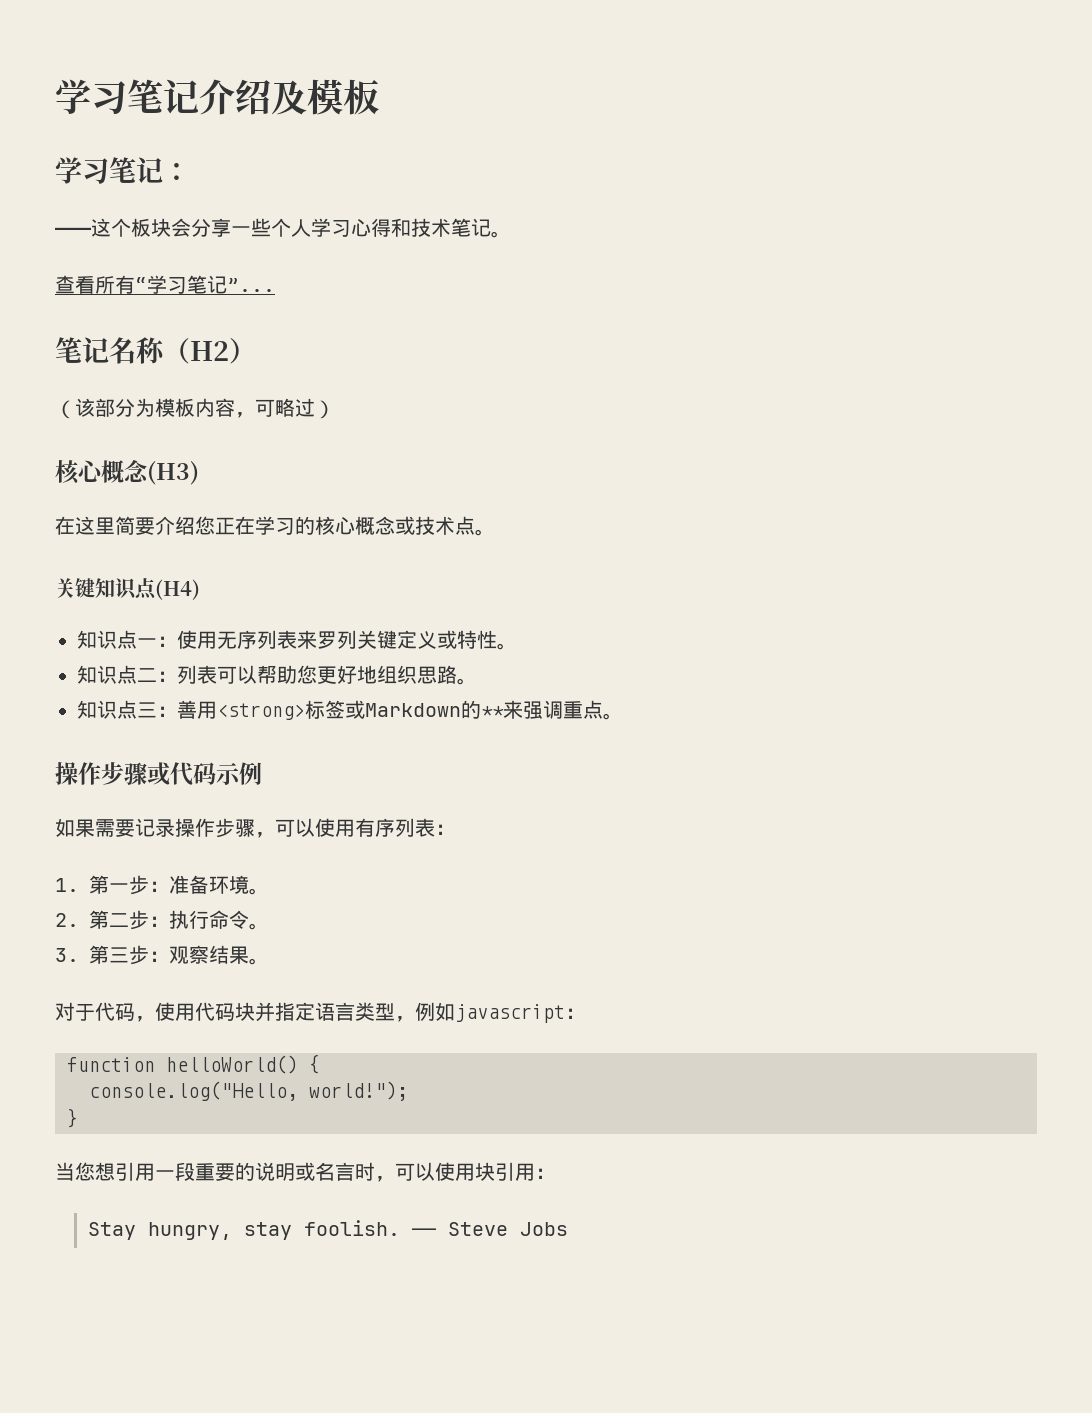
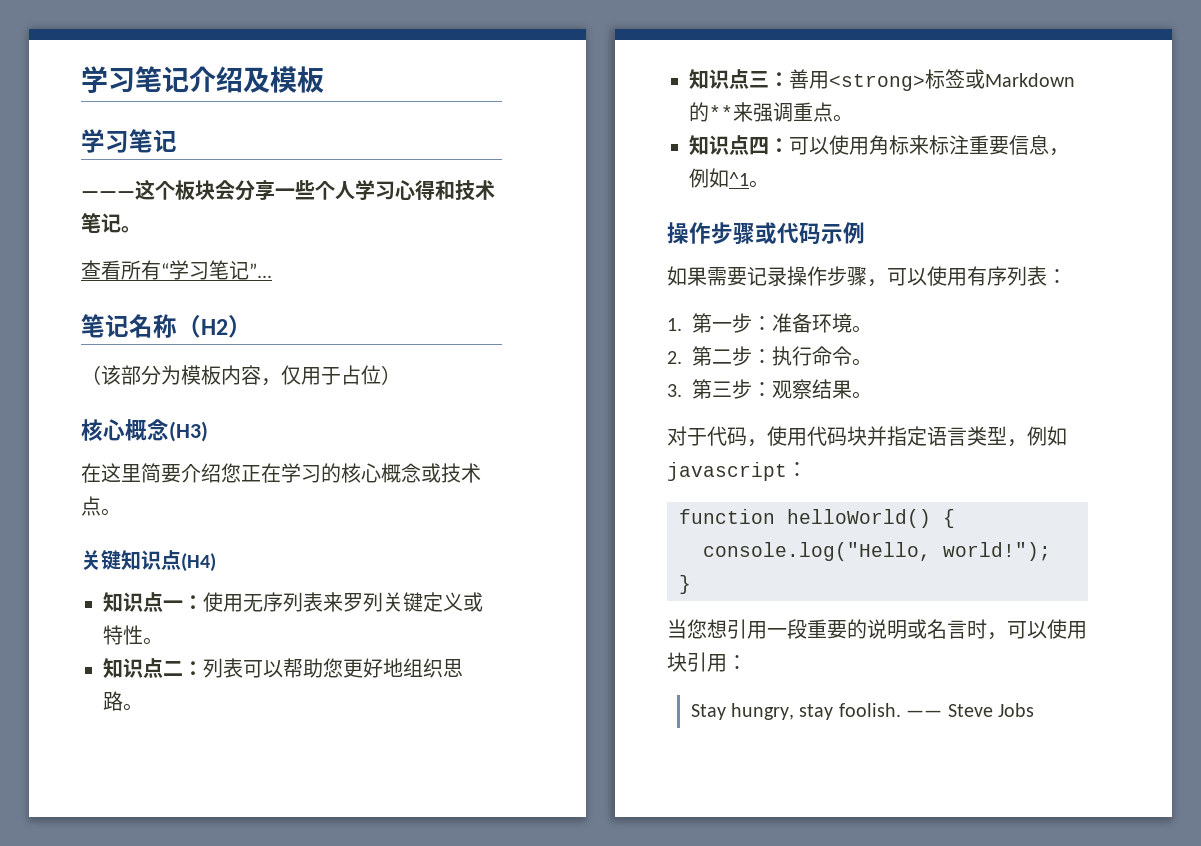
[163,162,190,181] ： -> (177, 141) none
[255,398,315,417] 可略过 -> [281,365,381,385] 仅用于占位
(623, 716) none -> [689,135,1069,156] [689,168,769,188] // 知识点四：可以使用角标来标注重要信息，例如^1。

